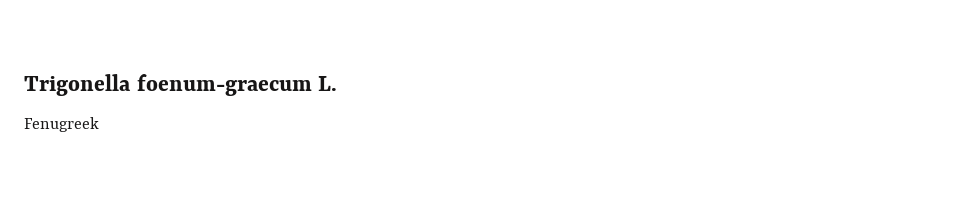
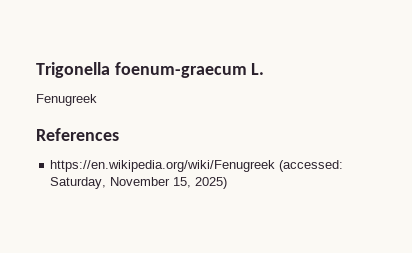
(99, 124) none -> [36,128,119,141] [50,160,344,172] [50,177,228,189] // References // https://en.wikipedia.org/wiki/Fenugreek (accessed: Saturday, November 15, 2025)

